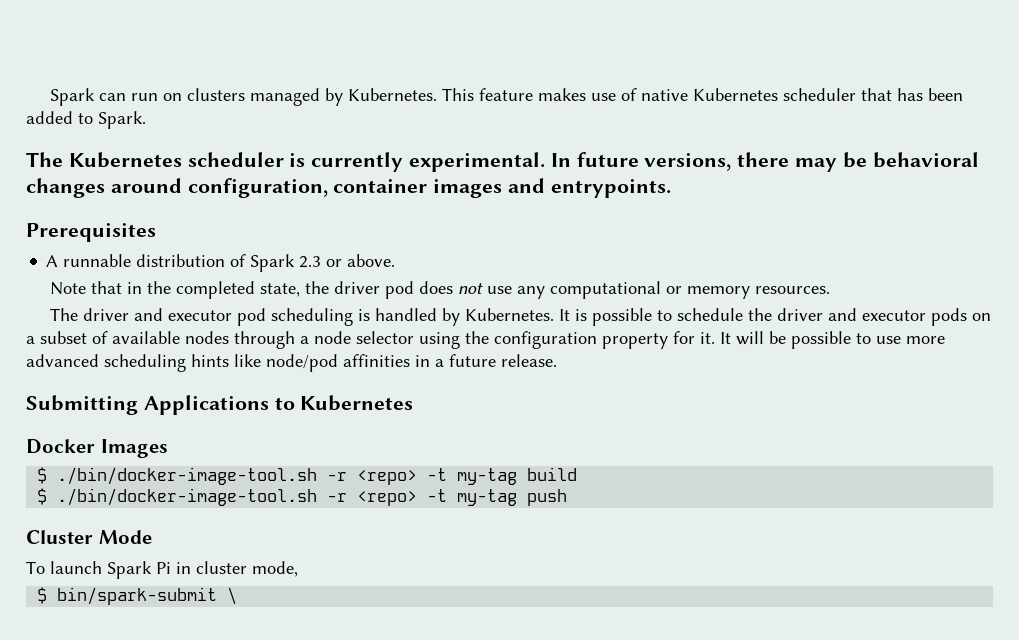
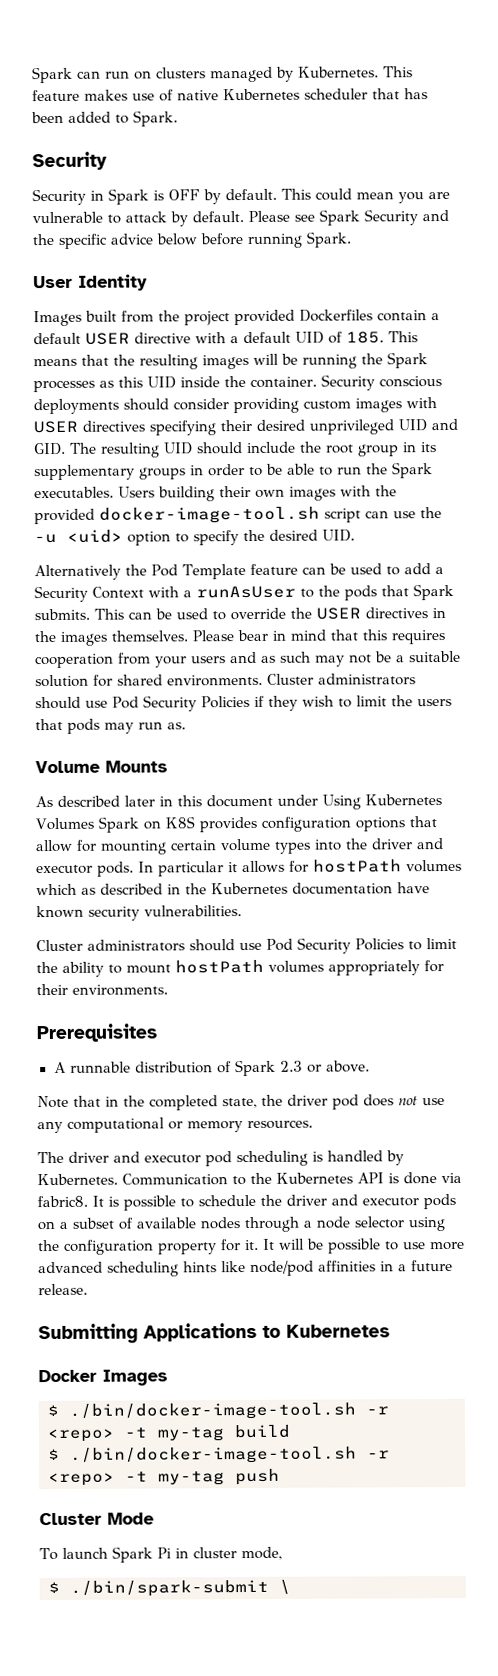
[26,152,979,172] [26,178,671,198] The Kubernetes scheduler is currently experimental. In future versions, there may be behavioral changes around configuration, container images and entrypoints. -> [32,151,107,171] [32,188,450,206] [32,209,449,227] [32,231,352,249] [33,274,148,291] [33,309,440,327] [33,331,418,345] [33,352,428,370] [33,374,442,393] [33,397,437,415] [33,418,458,436] [33,441,437,458] [34,462,433,481] [34,485,397,502] [34,506,442,525] [34,529,355,546] [34,563,444,581] [34,583,454,603] [34,607,446,621] [34,629,446,646] [35,650,461,669] [35,673,416,688] [35,695,452,712] [35,718,186,734] [35,760,168,774] [35,794,442,810] [35,816,437,833] [36,838,444,855] [36,859,462,877] [36,882,430,896] [36,905,242,921] [36,937,457,954] [36,959,444,977] [36,983,168,996] Security // Security in Spark is OFF by default. This could mean you are vulnerable to attack by default. Please see Spark Security and the specific advice below before running Spark. // User Identity // Images built from the project provided Dockerfiles contain a default USER directive with a default UID of 185. This means that the resulting images will be running the Spark processes as this UID inside the container. Security conscious deployments should consider providing custom images with USER directives specifying their desired unprivileged UID and GID. The resulting UID should include the root group in its supplementary groups in order to be able to run the Spark executables. Users building their own images with the provided docker-image-tool.sh script can use the -u <uid> option to specify the desired UID. // Alternatively the Pod Template feature can be used to add a Security Context with a runAsUser to the pods that Spark submits. This can be used to override the USER directives in the images themselves. Please bear in mind that this requires cooperation from your users and as such may not be a suitable solution for shared environments. Cluster administrators should use Pod Security Policies if they wish to limit the users that pods may run as. // Volume Mounts // As described later in this document under Using Kubernetes Volumes Spark on K8S provides configuration options that allow for mounting certain volume types into the driver and executor pods. In particular it allows for hostPath volumes which as described in the Kubernetes documentation have known security vulnerabilities. // Cluster administrators should use Pod Security Policies to limit the ability to mount hostPath volumes appropriately for their environments.
(555, 314) none -> [122,1172,462,1186] [37,1195,88,1208] Communication to the Kubernetes API is done via fabric8.
[57,587,218,605] bin/spark-submit -> [70,1579,269,1597] ./bin/spark-submit

